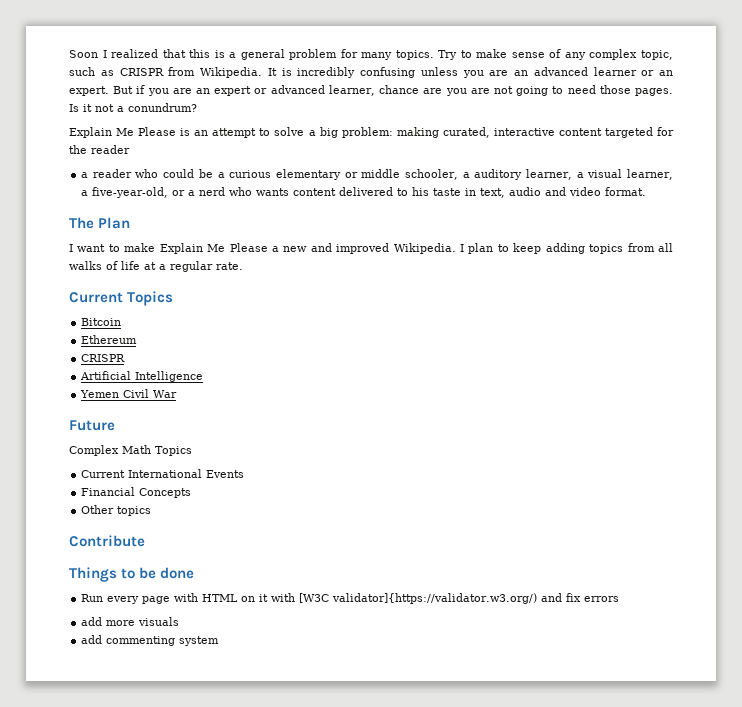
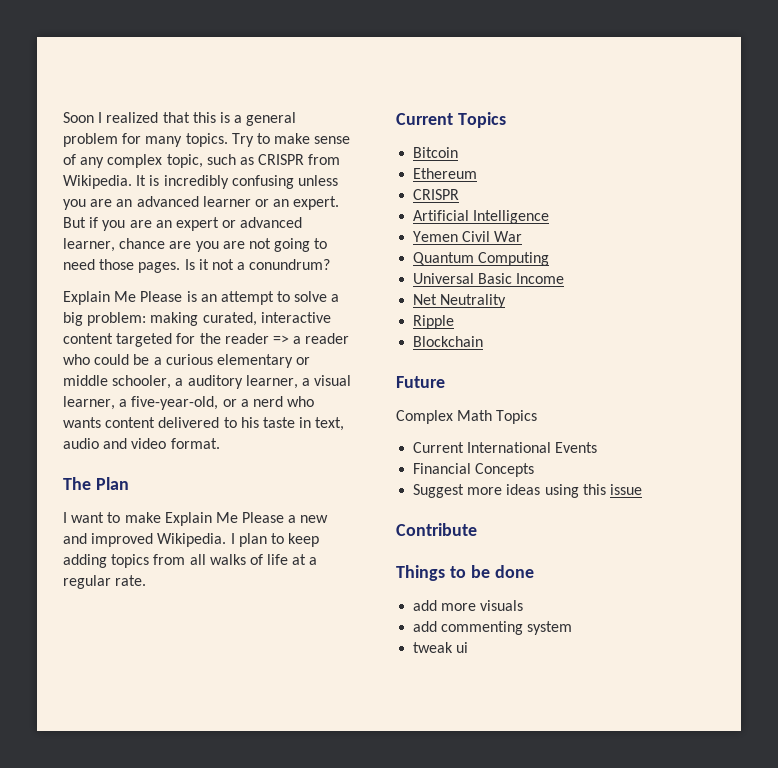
(130, 149) // -> [272,335,289,344] =>
(178, 394) none -> [413,252,550,266] [413,273,565,284] [413,294,507,308] [413,315,455,329] [413,336,484,347] // Quantum Computing // Universal Basic Income // Net Neutrality // Ripple // Blockchain
[81,505,152,516] Other topics -> [413,484,642,498] Suggest more ideas using this issue
[81,593,620,604] // Run every page with HTML on it with [W3C validator]{https://validator.w3.org/) and fix errors -> (534, 571) none
(220, 641) none -> [413,642,469,653] // tweak ui

